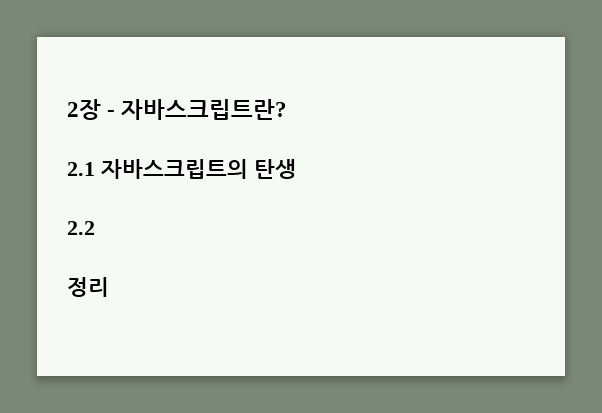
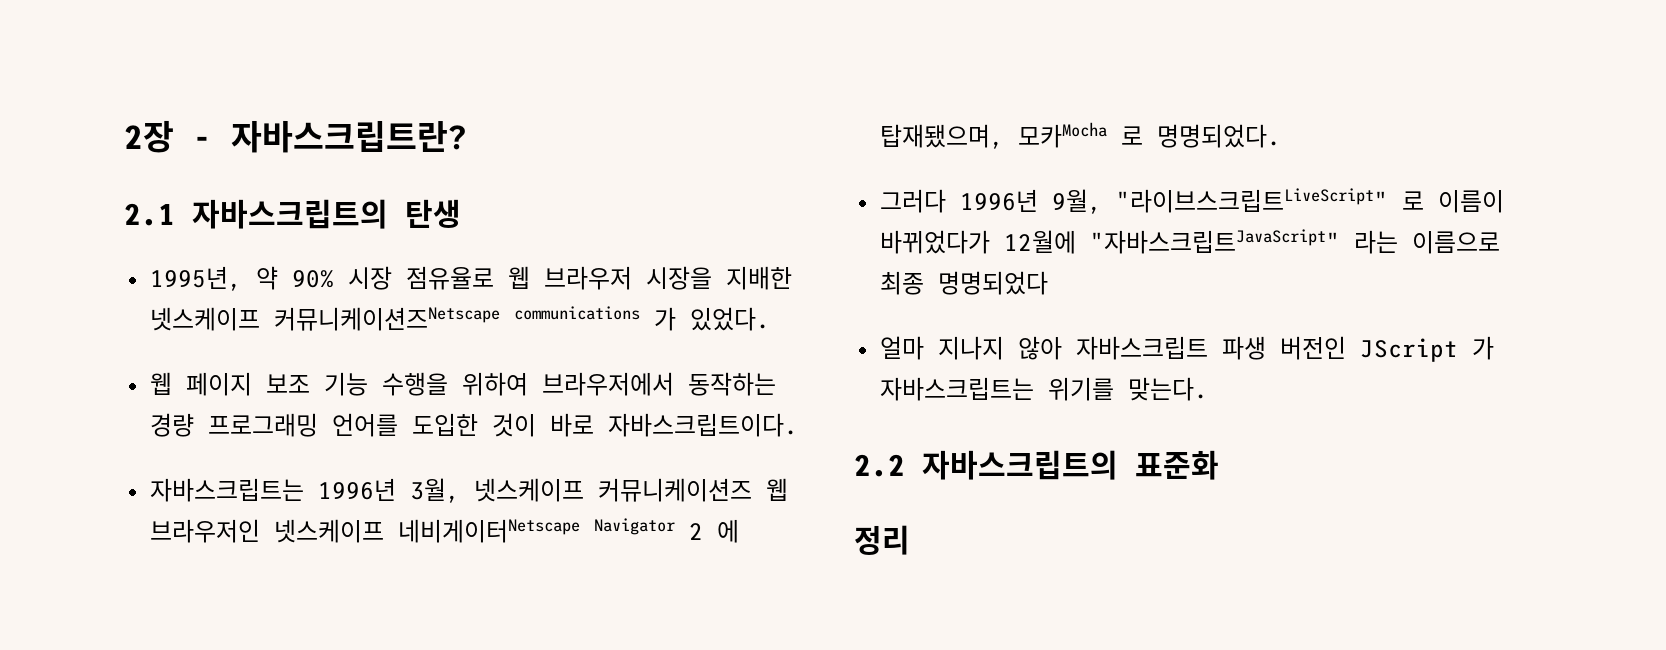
(296, 169) none -> [150,266,793,291] [150,306,771,331] [150,372,777,396] [150,413,799,437] [150,478,789,503] [150,518,740,543] [880,122,1282,149] [880,188,1505,214] [880,229,1501,254] [880,271,1049,295] [880,336,1495,362] [880,377,1209,401] // 1995년, 약 90% 시장 점유율로 웹 브라우저 시장을 지배한 넷스케이프 커뮤니케이션즈Netscape communications 가 있었다. // 웹 페이지 보조 기능 수행을 위하여 브라우저에서 동작하는 경량 프로그래밍 언어를 도입한 것이 바로 자바스크립트이다. // 자바스크립트는 1996년 3월, 넷스케이프 커뮤니케이션즈 웹 브라우저인 넷스케이프 네비게이터Netscape Navigator 2 에 탑재됐으며, 모카Mocha 로 명명되었다. // 그러다 1996년 9월, "라이브스크립트LiveScript" 로 이름이 바뀌었다가 12월에 "자바스크립트JavaScript" 라는 이름으로 최종 명명되었다 // 얼마 지나지 않아 자바스크립트 파생 버전인 JScript 가 자바스크립트는 위기를 맞는다.
(95, 228) none -> [922,450,1219,480] 자바스크립트의 표준화

